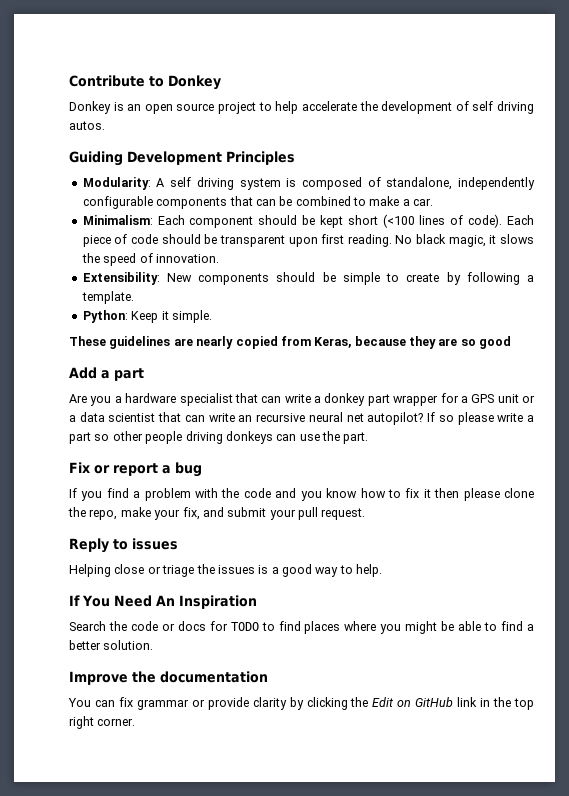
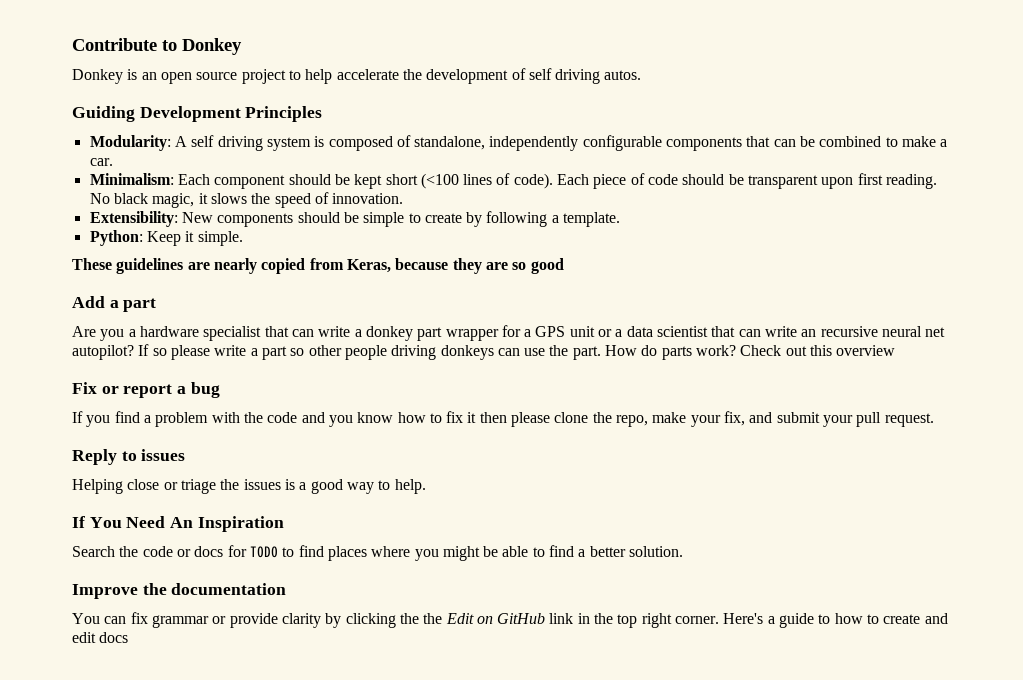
(369, 438) none -> [605,345,896,360] How do parts work? Check out this overview
(369, 702) none -> [423,613,443,624] the
(136, 722) none -> [723,613,948,628] [72,632,129,643] Here's a guide to how to create and edit docs

